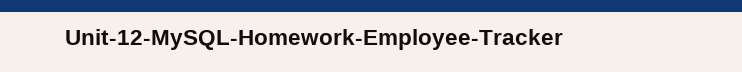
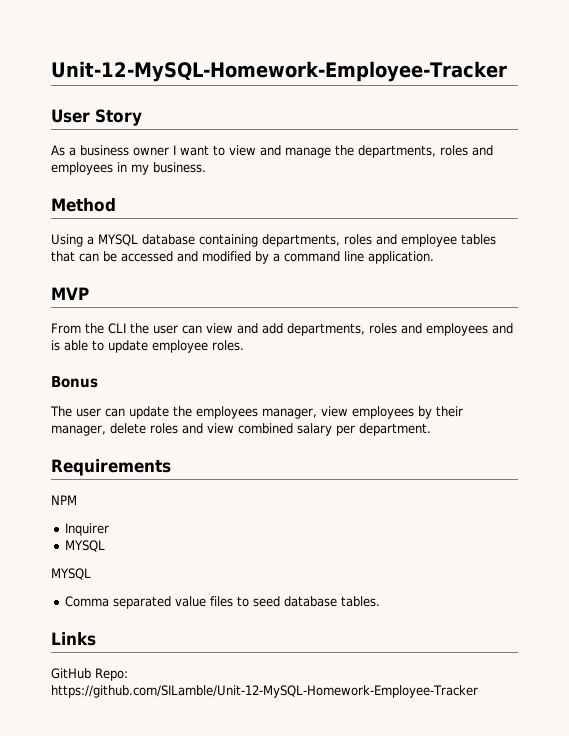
(563, 39) none -> [51,109,142,126] [51,145,493,158] [51,162,206,175] [51,198,116,212] [51,234,496,247] [51,251,434,264] [51,287,89,300] [51,323,513,336] [51,340,244,353] [51,376,98,388] [50,406,463,419] [51,423,431,436] [51,459,171,476] [51,495,77,505] [64,523,109,536] [64,540,105,552] [51,568,91,580] [64,596,380,609] [51,632,96,646] [51,668,128,681] [51,685,478,698] // User Story // As a business owner I want to view and manage the departments, roles and employees in my business. // Method // Using a MYSQL database containing departments, roles and employee tables that can be accessed and modified by a command line application. // MVP // From the CLI the user can view and add departments, roles and employees and is able to update employee roles. // Bonus // The user can update the employees manager, view employees by their manager, delete roles and view combined salary per department. // Requirements // NPM // Inquirer // MYSQL // MYSQL // Comma separated value files to seed database tables. // Links // GitHub Repo: https://github.com/SILamble/Unit-12-MySQL-Homework-Employee-Tracker

